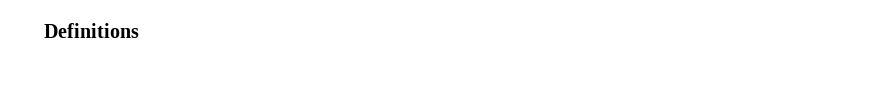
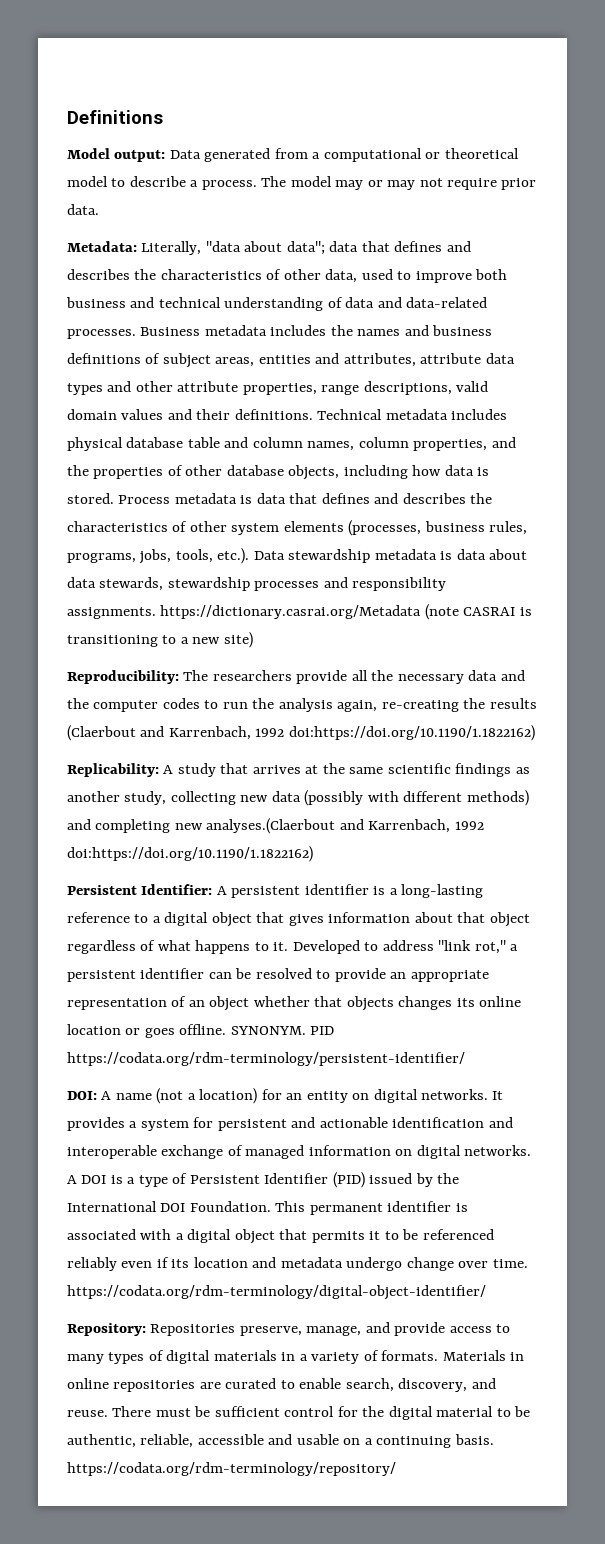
(139, 30) none -> [67,148,519,162] [67,176,537,190] [67,204,99,215] [67,241,471,255] [67,269,508,283] [66,297,488,311] [67,325,493,339] [67,353,515,368] [67,381,489,395] [67,409,508,420] [67,437,516,451] [67,465,490,480] [67,493,493,504] [67,520,528,536] [67,548,528,564] [67,577,447,591] [67,604,532,620] [67,632,253,648] [67,670,525,684] [67,698,537,712] [67,725,535,741] [67,763,530,777] [67,790,529,806] [67,818,484,834] [67,846,313,862] [67,884,484,898] [67,912,530,927] [67,940,519,954] [67,968,489,982] [67,996,522,1011] [67,1024,335,1038] [67,1052,465,1066] [67,1088,504,1104] [67,1117,513,1131] [67,1145,532,1159] [67,1172,460,1188] [67,1201,468,1215] [67,1229,494,1244] [67,1257,528,1271] [67,1285,486,1300] [67,1322,511,1336] [67,1350,525,1364] [67,1378,496,1392] [67,1406,531,1420] [67,1434,494,1448] [67,1462,396,1476] // Model output: Data generated from a computational or theoretical model to describe a process. The model may or may not require prior data. // Metadata: Literally, "data about data"; data that defines and describes the characteristics of other data, used to improve both business and technical understanding of data and data-related processes. Business metadata includes the names and business definitions of subject areas, entities and attributes, attribute data types and other attribute properties, range descriptions, valid domain values and their definitions. Technical metadata includes physical database table and column names, column properties, and the properties of other database objects, including how data is stored. Process metadata is data that defines and describes the characteristics of other system elements (processes, business rules, programs, jobs, tools, etc.). Data stewardship metadata is data about data stewards, stewardship processes and responsibility assignments. https://dictionary.casrai.org/Metadata (note CASRAI is transitioning to a new site) // Reproducibility: The researchers provide all the necessary data and the computer codes to run the analysis again, re-creating the results (Claerbout and Karrenbach, 1992 doi:https://doi.org/10.1190/1.1822162) // Replicability: A study that arrives at the same scientific findings as another study, collecting new data (possibly with different methods) and completing new analyses.(Claerbout and Karrenbach, 1992 doi:https://doi.org/10.1190/1.1822162) // Persistent Identifier: A persistent identifier is a long-lasting reference to a digital object that gives information about that object regardless of what happens to it. Developed to address "link rot," a persistent identifier can be resolved to provide an appropriate representation of an object whether that objects changes its online location or goes offline. SYNONYM. PID https://codata.org/rdm-terminology/persistent-identifier/ // DOI: A name (not a location) for an entity on digital networks. It provides a system for persistent and actionable identification and interoperable exchange of managed information on digital networks. A DOI is a type of Persistent Identifier (PID) issued by the International DOI Foundation. This permanent identifier is associated with a digital object that permits it to be referenced reliably even if its location and metadata undergo change over time. https://codata.org/rdm-terminology/digital-object-identifier/ // Repository: Repositories preserve, manage, and provide access to many types of digital materials in a variety of formats. Materials in online repositories are curated to enable search, discovery, and reuse. There must be sufficient control for the digital material to be authentic, reliable, accessible and usable on a continuing basis. https://codata.org/rdm-terminology/repository/

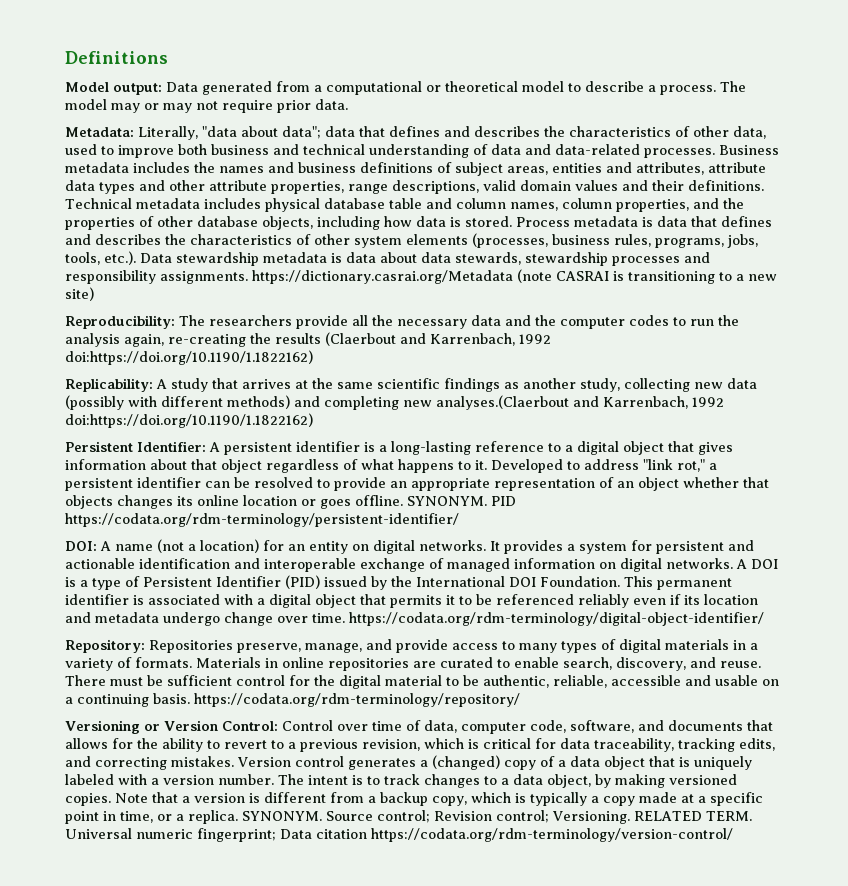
(396, 1469) none -> [65,720,773,734] [65,738,775,752] [65,755,752,770] [65,774,737,788] [65,792,763,806] [65,810,752,824] [65,828,733,842] // Versioning or Version Control: Control over time of data, computer code, software, and documents that allows for the ability to revert to a previous revision, which is critical for data traceability, tracking edits, and correcting mistakes. Version control generates a (changed) copy of a data object that is uniquely labeled with a version number. The intent is to track changes to a data object, by making versioned copies. Note that a version is different from a backup copy, which is typically a copy made at a specific point in time, or a replica. SYNONYM. Source control; Revision control; Versioning. RELATED TERM. Universal numeric fingerprint; Data citation https://codata.org/rdm-terminology/version-control/

